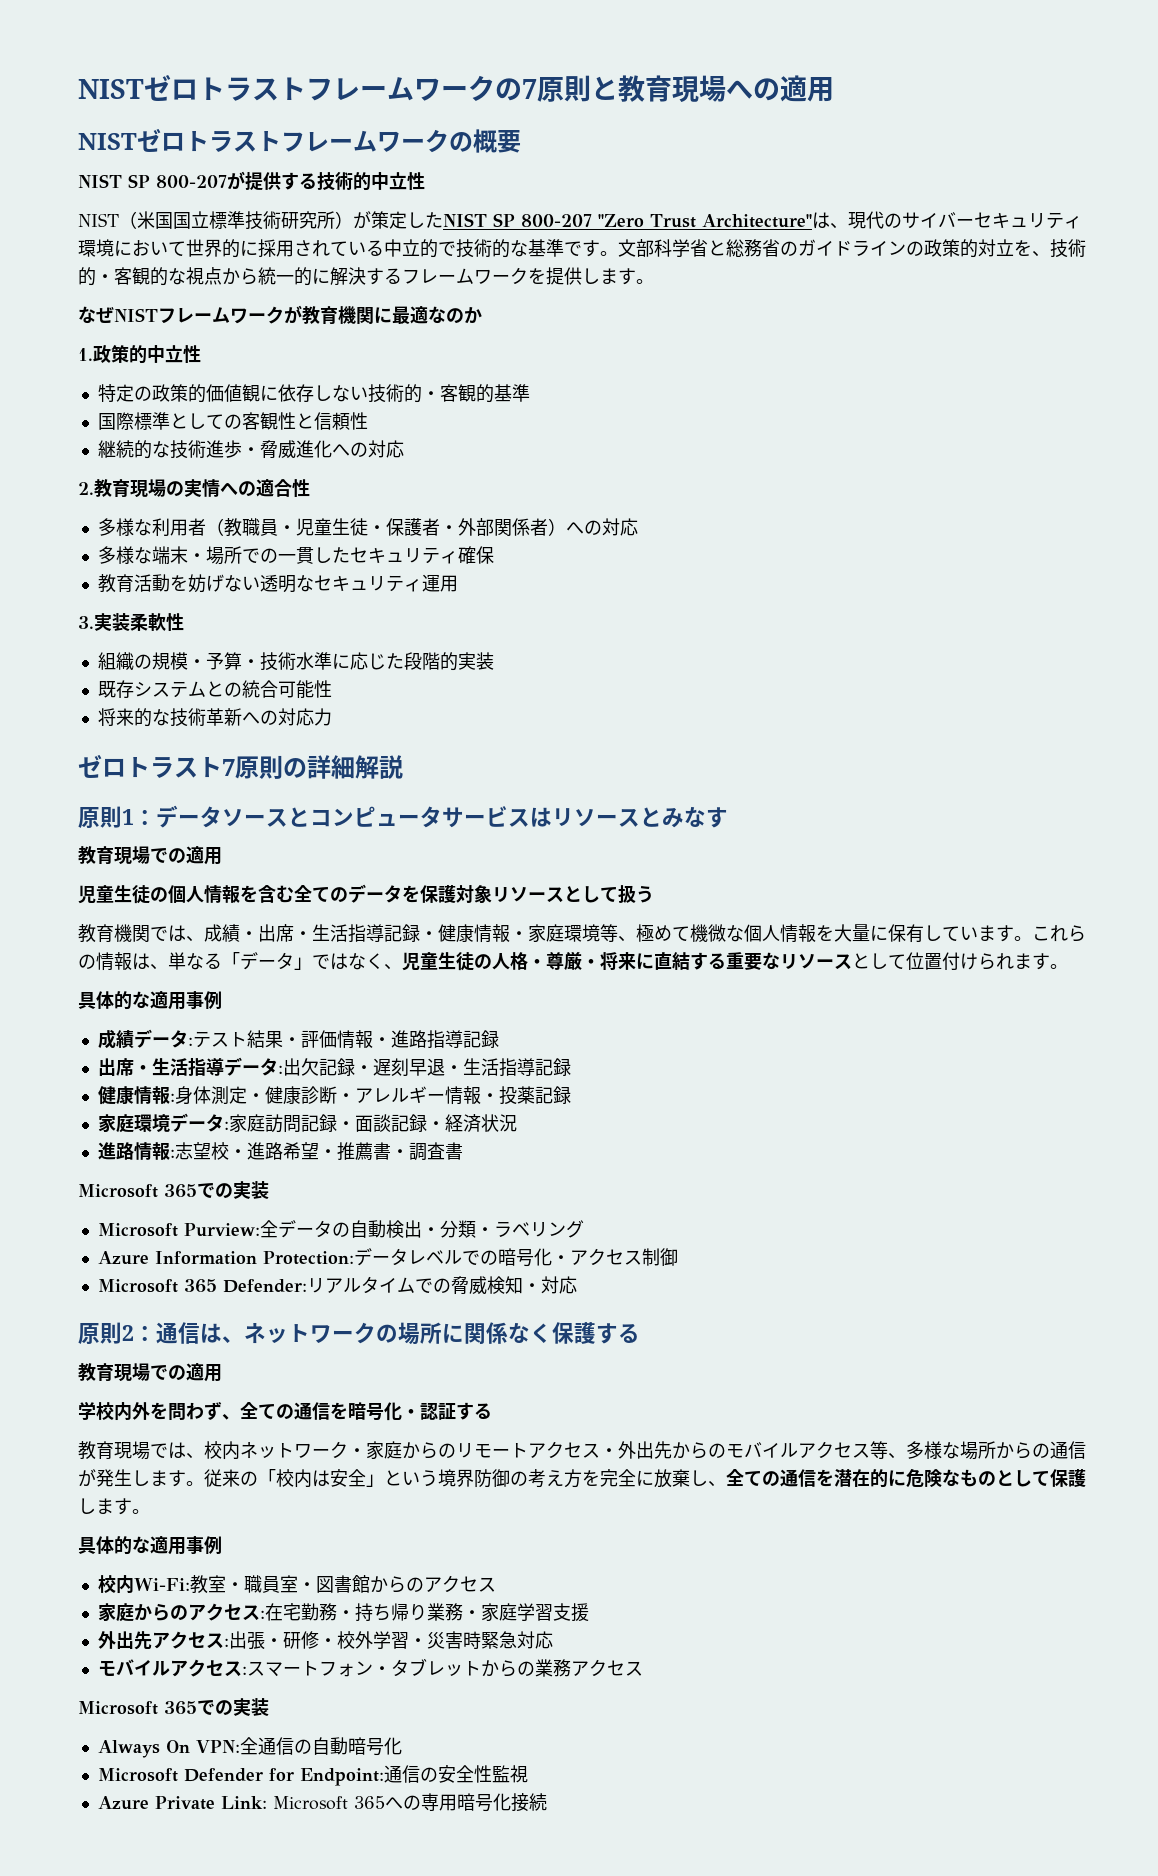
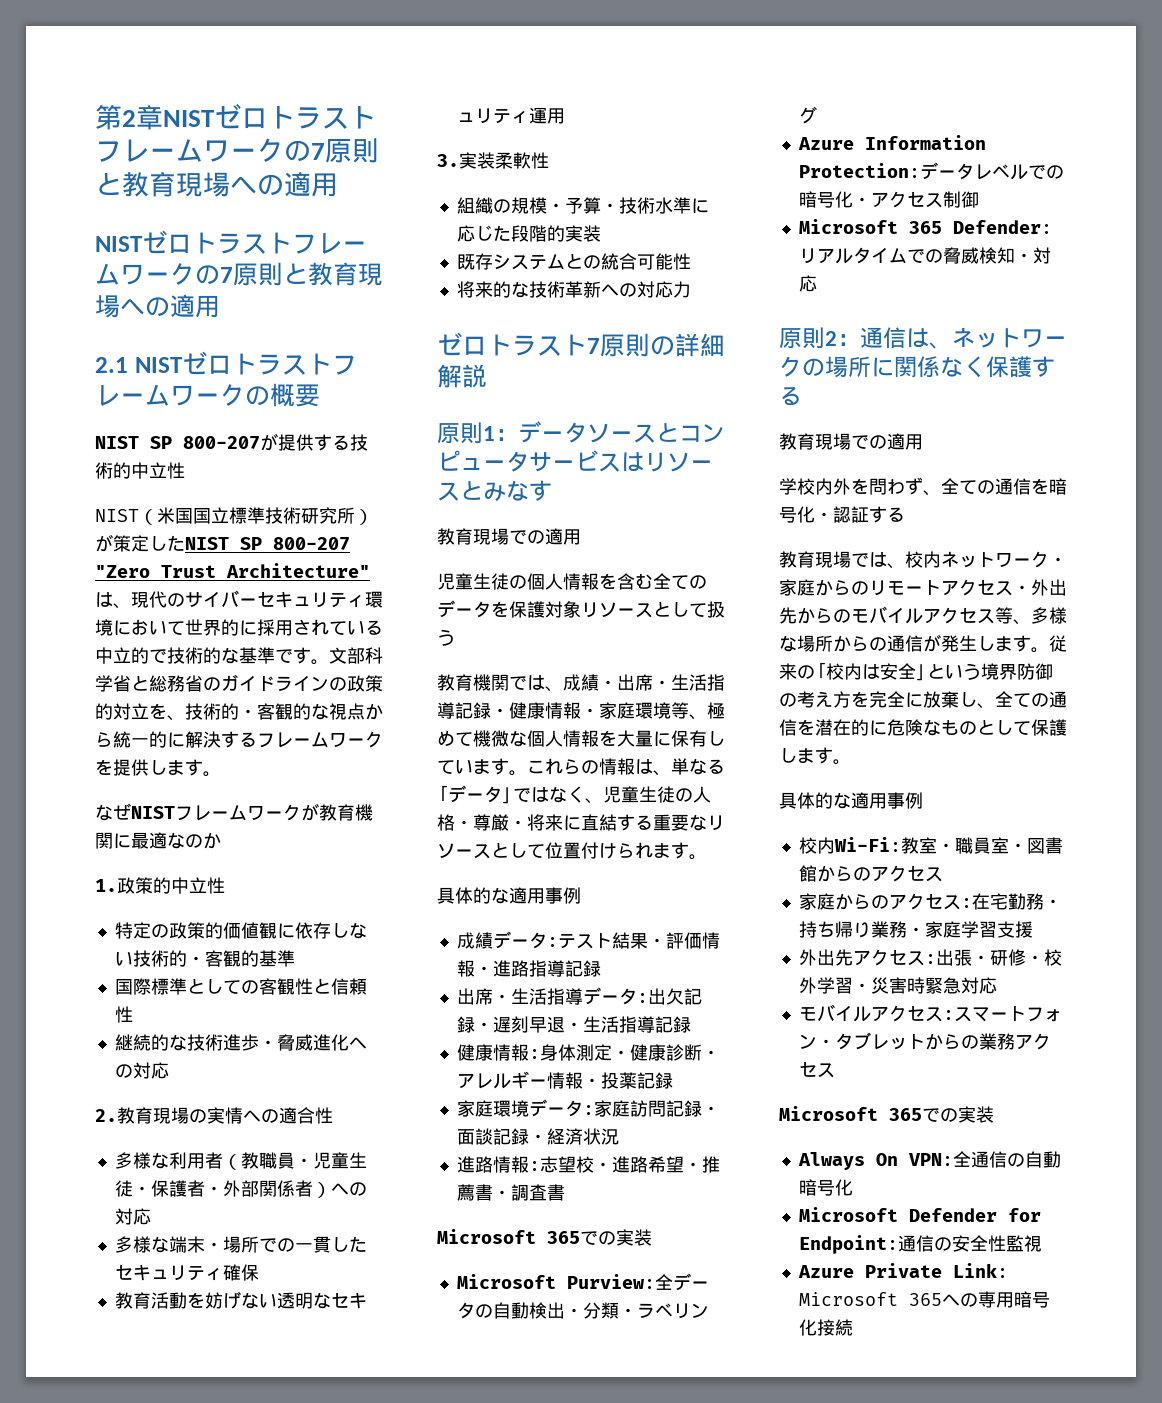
(78, 89) none -> [95,104,163,130] 第2章
(473, 142) none -> [220,262,383,286] [95,294,220,318] [95,351,357,375] [95,384,270,406] 7原則と教育現場への適用 // 2.1 NISTゼロトラストフレームワークの

